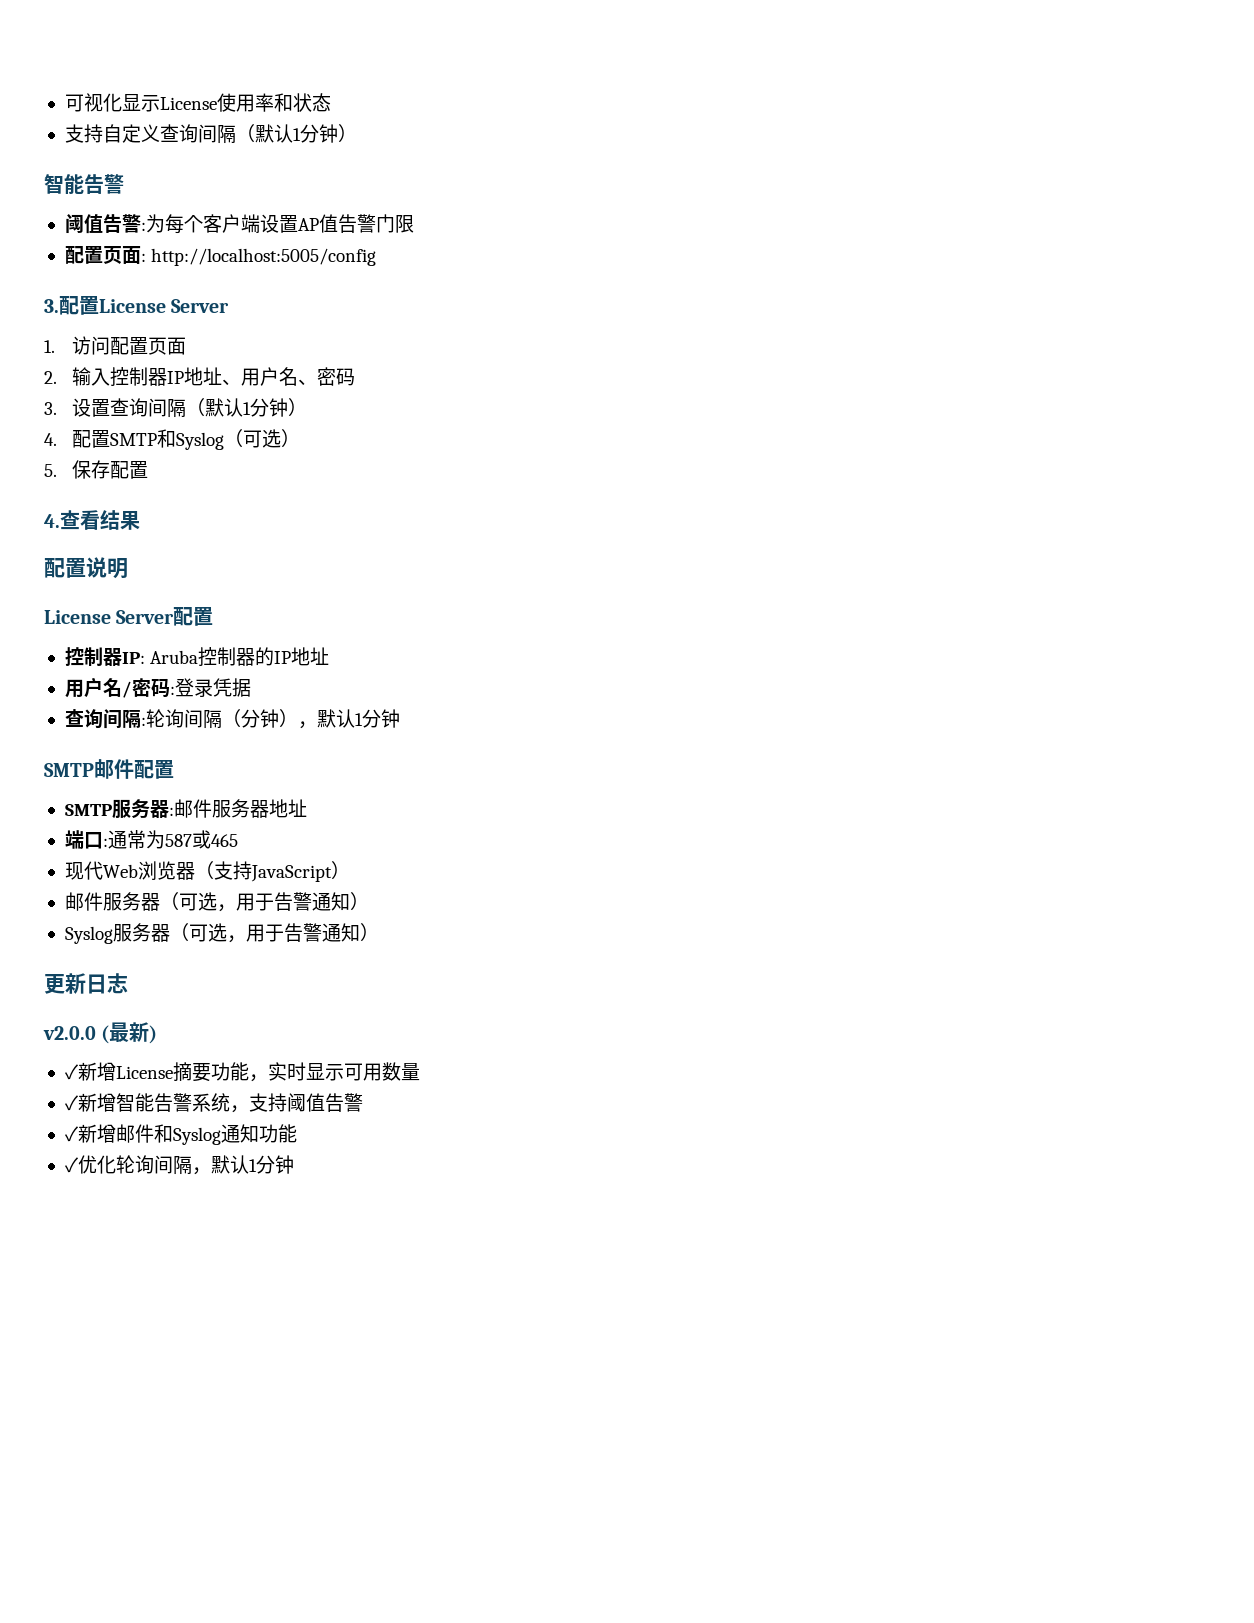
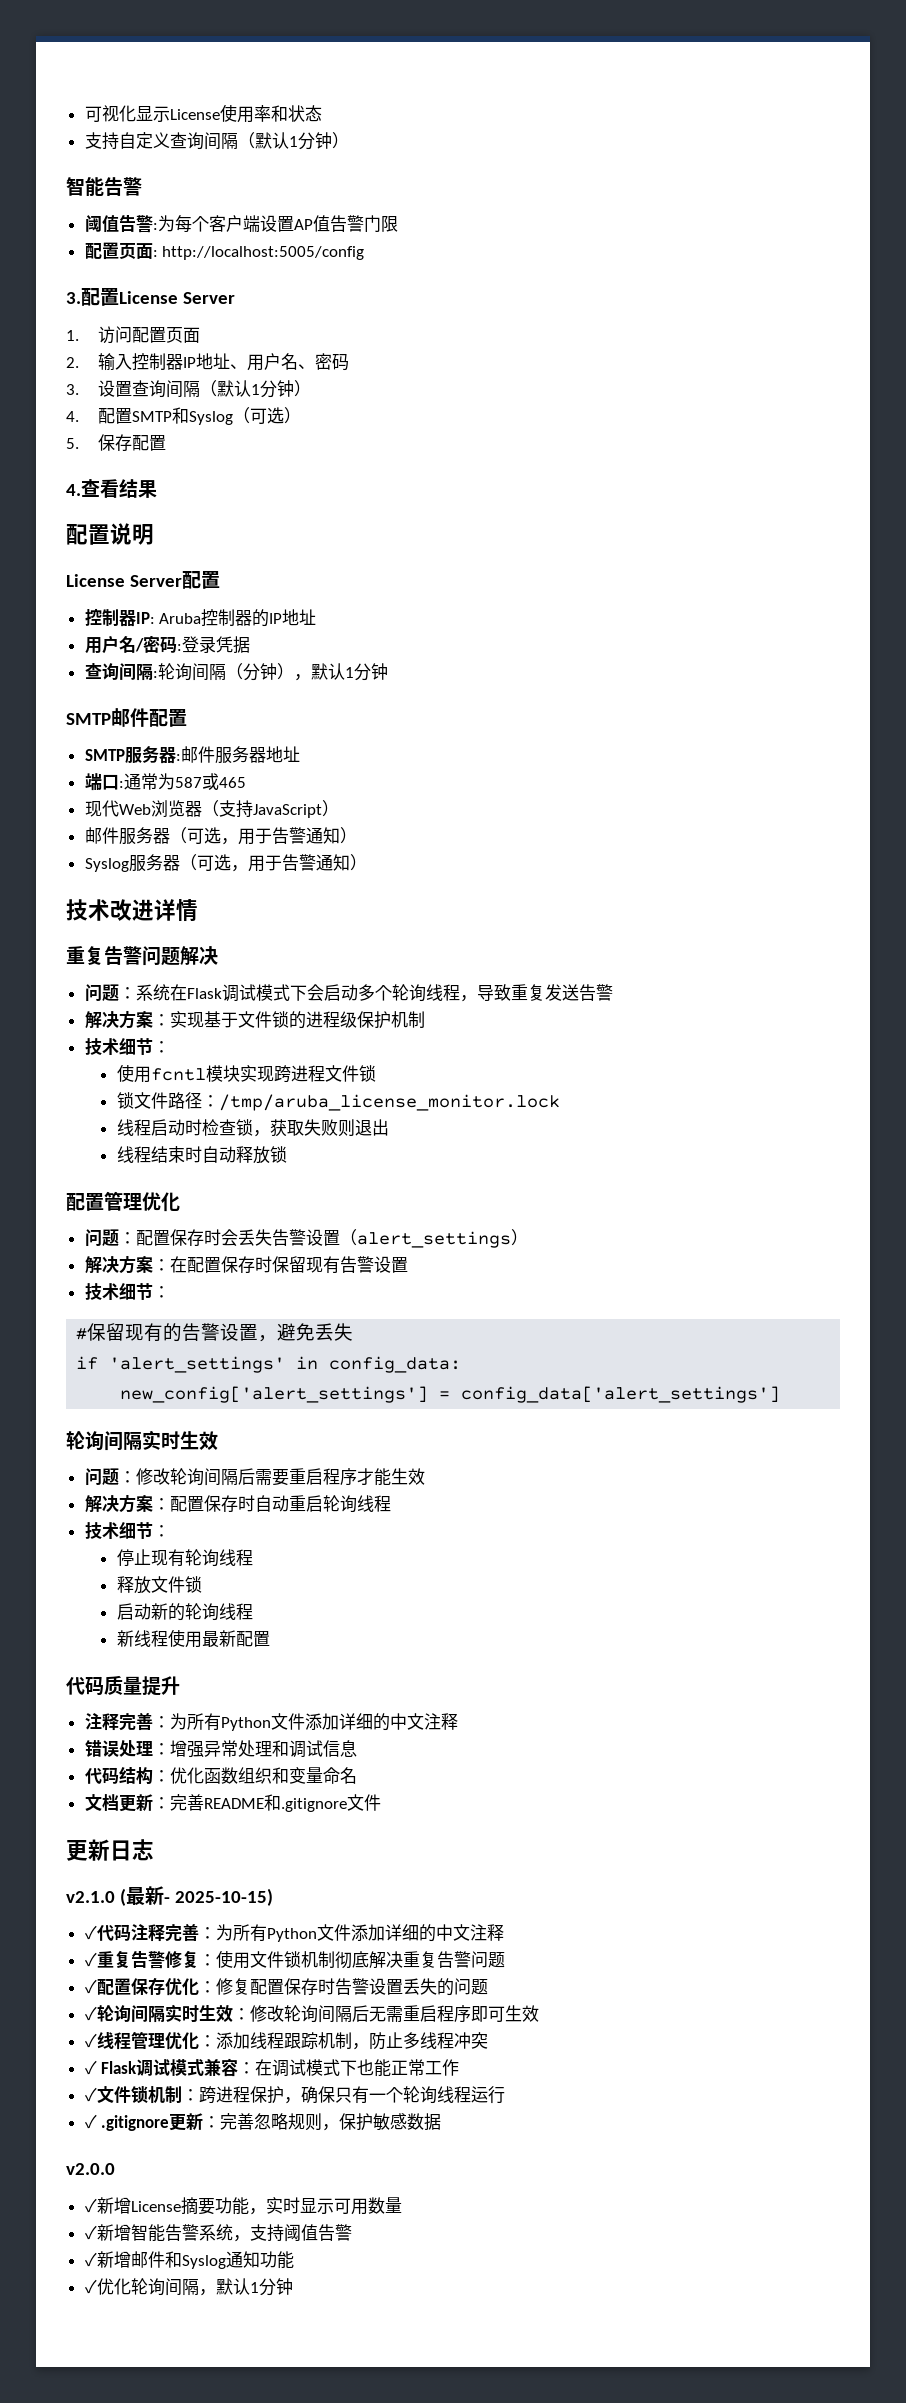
(379, 932) none -> [66,899,198,922] [66,946,218,966] [84,984,613,1002] [84,1010,425,1029] [84,1037,170,1055] [116,1064,376,1083] [116,1092,560,1111] [116,1119,389,1137] [116,1146,287,1164] [66,1191,180,1212] [84,1229,528,1248] [84,1255,408,1274] [84,1282,170,1300] [76,1323,354,1342] [76,1356,462,1373] [120,1386,781,1403] [66,1430,218,1451] [84,1468,425,1486] [84,1494,391,1513] [84,1521,170,1539] [116,1549,253,1567] [116,1576,202,1594] [116,1603,253,1621] [116,1629,270,1648] [66,1675,180,1696] [84,1713,458,1731] [84,1740,357,1758] [84,1766,357,1784] [84,1794,381,1812] // 技术改进详情 // 重复告警问题解决 // 问题：系统在Flask调试模式下会启动多个轮询线程，导致重复发送告警 // 解决方案：实现基于文件锁的进程级保护机制 // 技术细节： // 使用fcntl模块实现跨进程文件锁 // 锁文件路径：/tmp/aruba_license_monitor.lock // 线程启动时检查锁，获取失败则退出 // 线程结束时自动释放锁 // 配置管理优化 // 问题：配置保存时会丢失告警设置（alert_settings） // 解决方案：在配置保存时保留现有告警设置 // 技术细节： // #保留现有的告警设置，避免丢失 // if 'alert_settings' in config_data: // new_config['alert_settings'] = config_data['alert_settings'] // 轮询间隔实时生效 // 问题：修改轮询间隔后需要重启程序才能生效 // 解决方案：配置保存时自动重启轮询线程 // 技术细节： // 停止现有轮询线程 // 释放文件锁 // 启动新的轮询线程 // 新线程使用最新配置 // 代码质量提升 // 注释完善：为所有Python文件添加详细的中文注释 // 错误处理：增强异常处理和调试信息 // 代码结构：优化函数组织和变量命名 // 文档更新：完善README和.gitignore文件
[43,1026,96,1040] v2.0.0 -> [66,1891,115,1903] v2.1.0
[149,1025,158,1044] ) -> [164,1888,274,1906] [84,1924,504,1942] [84,1950,505,1969] [84,1977,488,1996] [84,2004,539,2023] [84,2031,488,2050] [84,2058,460,2077] [84,2086,505,2104] [84,2113,442,2131] [66,2163,115,2175] - 2025-10-15) // ✓代码注释完善：为所有Python文件添加详细的中文注释 // ✓重复告警修复：使用文件锁机制彻底解决重复告警问题 // ✓配置保存优化：修复配置保存时告警设置丢失的问题 // ✓轮询间隔实时生效：修改轮询间隔后无需重启程序即可生效 // ✓线程管理优化：添加线程跟踪机制，防止多线程冲突 // ✓ Flask调试模式兼容：在调试模式下也能正常工作 // ✓文件锁机制：跨进程保护，确保只有一个轮询线程运行 // ✓ .gitignore更新：完善忽略规则，保护敏感数据 // v2.0.0

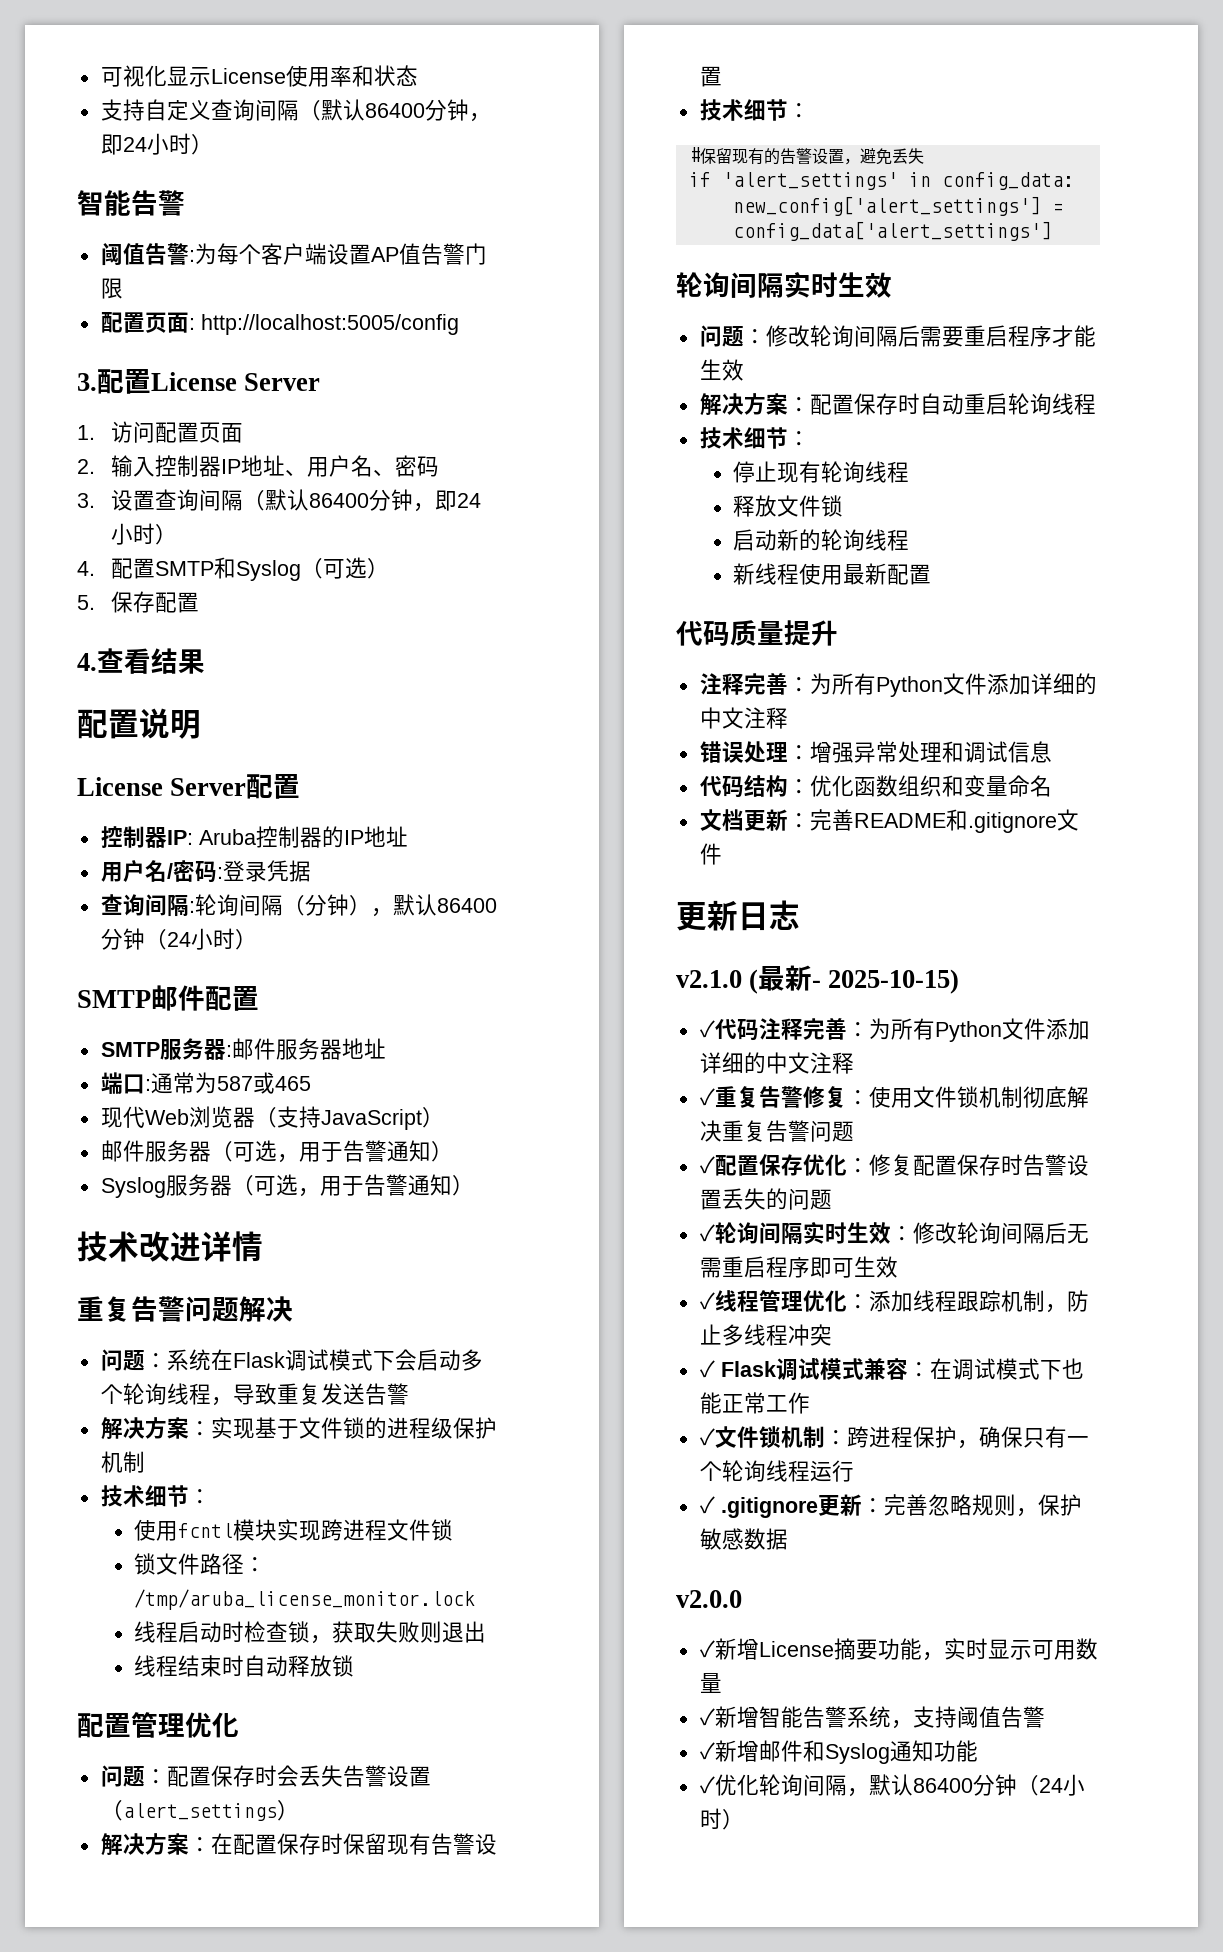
[288,132,332,150] 1分钟 -> [364,99,491,122] [100,133,191,155] 86400分钟，即24小时
[251,380,295,398] 1分钟 -> [308,489,481,512] [110,523,155,545] 86400分钟，即24小时
[344,663,388,681] 1分钟 -> [436,898,497,913] [100,928,257,950] 86400分钟（24小时）
[249,2278,293,2296] 1分钟 -> [912,1774,1085,1796] [699,1808,744,1830] 86400分钟（24小时）

